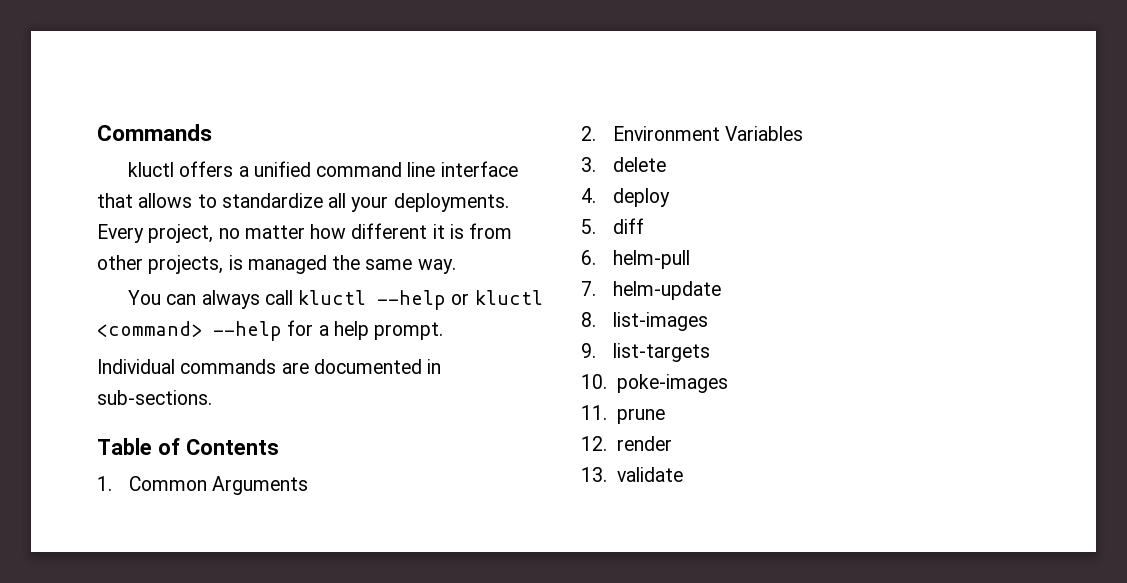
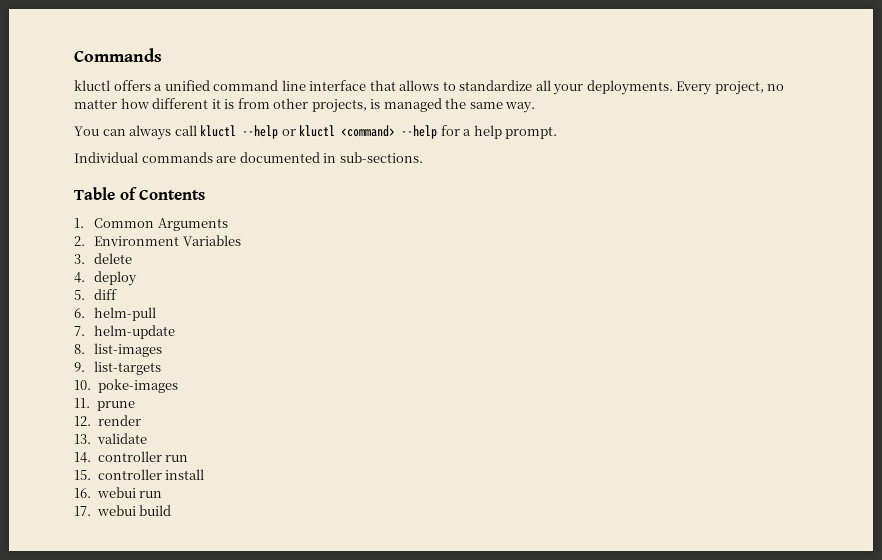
(683, 474) none -> [74,451,189,463] [74,469,205,480] [74,487,163,498] [74,505,172,516] // 14. controller run // 15. controller install // 16. webui run // 17. webui build

